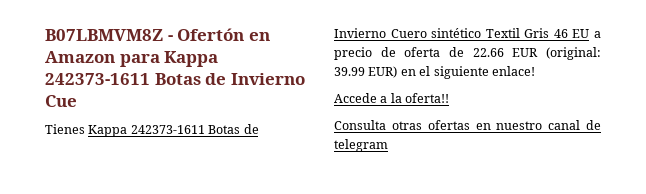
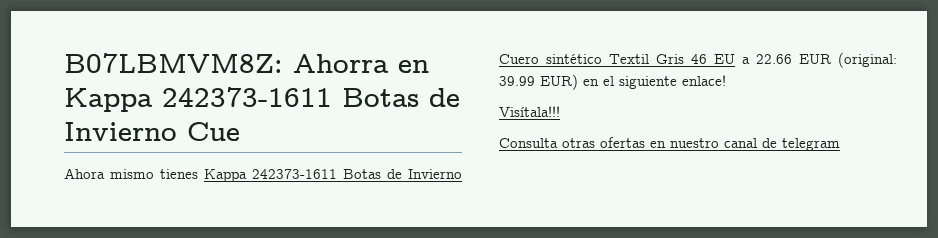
[45,28,270,41] [45,51,160,67] B07LBMVM8Z - Ofertón en Amazon para -> [64,53,429,73] B07LBMVM8Z: Ahorra en
[45,124,85,134] Tienes -> [64,168,198,179] Ahora mismo tienes
[334,47,464,60] precio de oferta de -> (750, 60) none
[334,93,450,103] Accede a la oferta!! -> [499,106,560,117] Visítala!!!

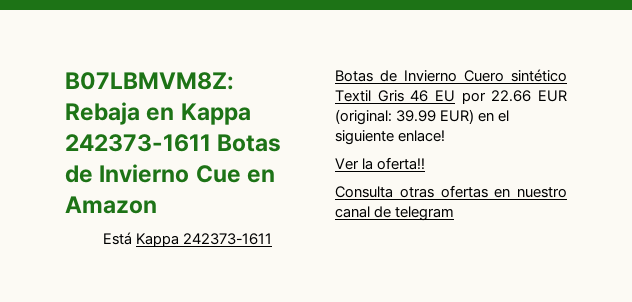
[293,54,389,73] Ahorra -> [65,102,140,125] Rebaja
[64,168,198,179] // Ahora mismo tienes -> [247,169,276,183] [65,196,157,214] [102,232,132,245] en Amazon // Está
[742,57,750,64] a -> [461,92,486,104] por
[499,106,560,117] Visítala!!! -> [335,157,426,170] Ver la oferta!!

